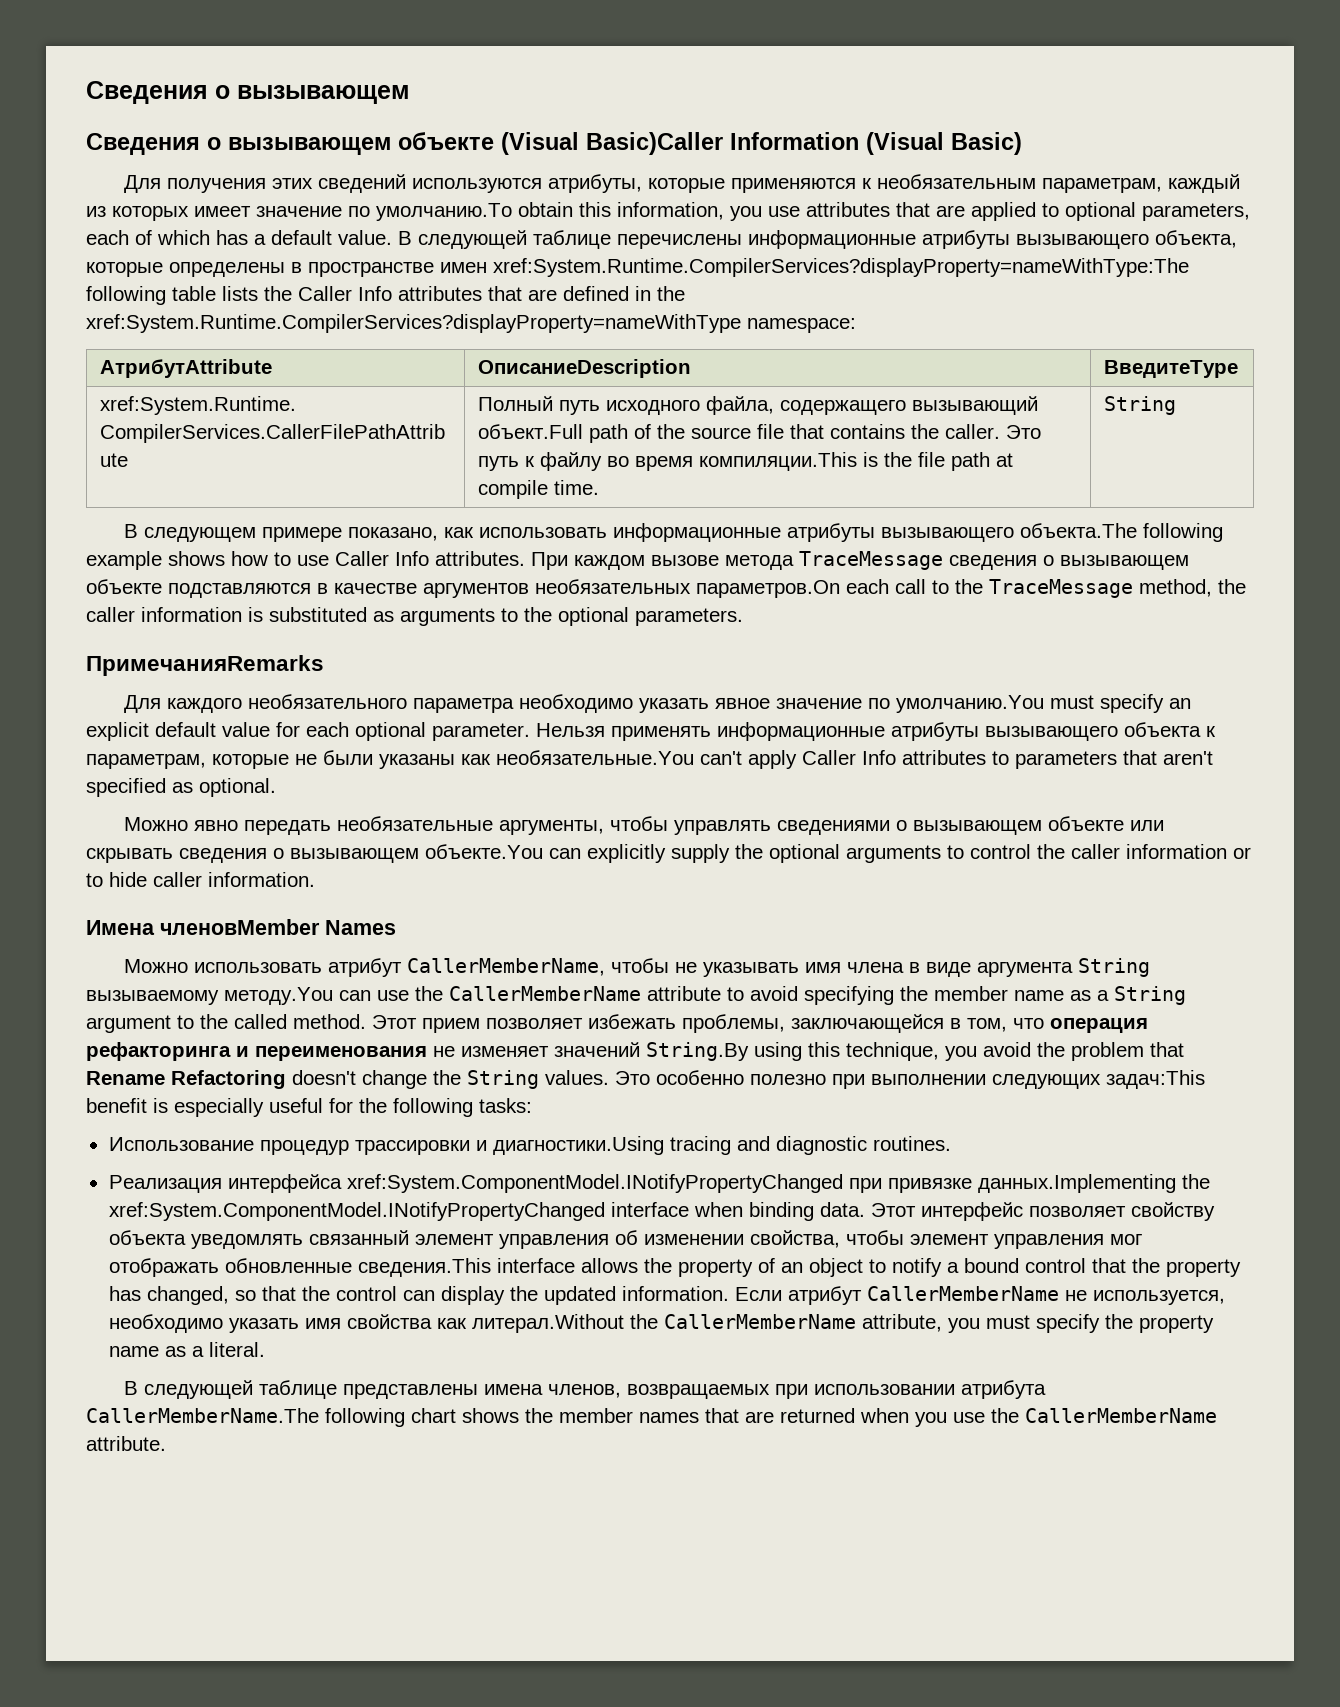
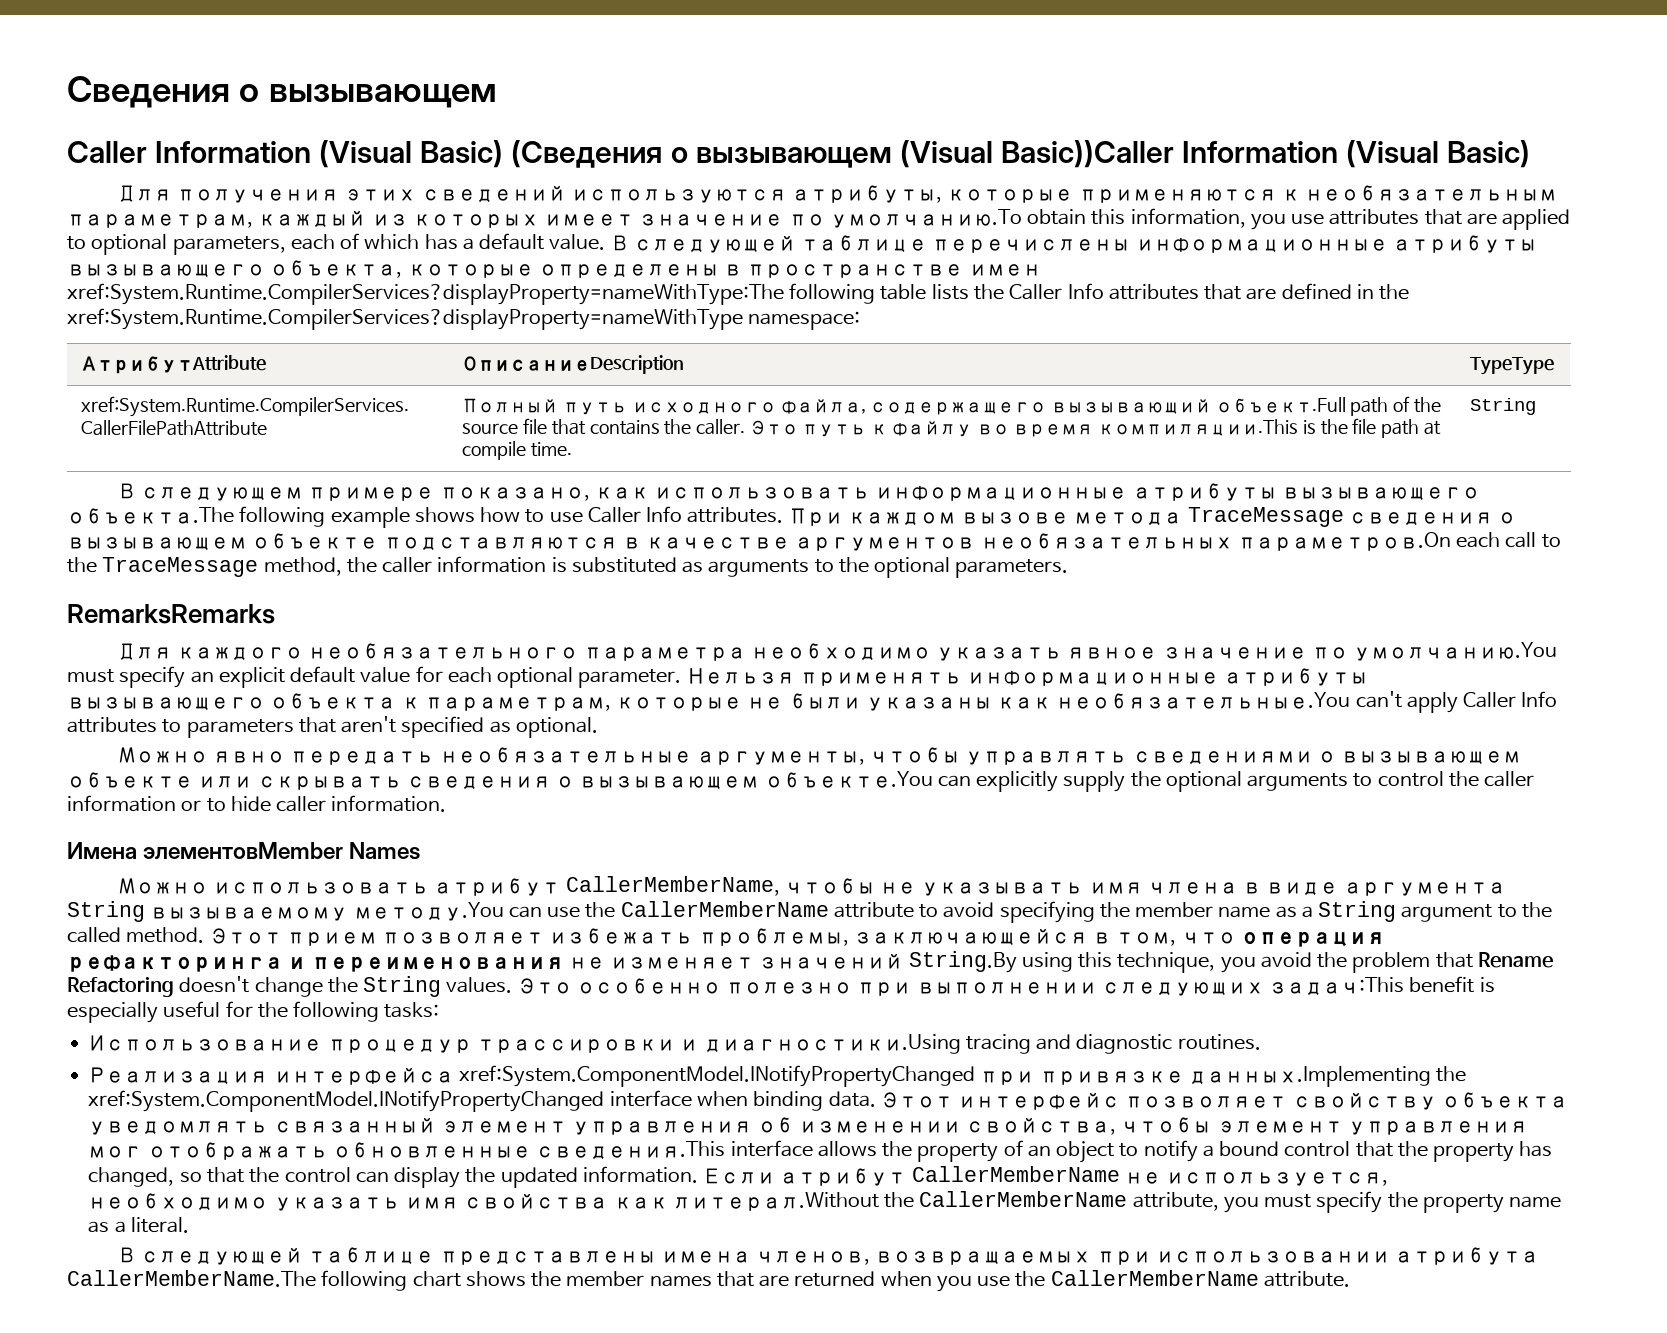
[86,132,723,155] Сведения о вызывающем объекте (Visual Basic)Caller -> [67,140,1174,168] Caller Information (Visual Basic) (Сведения о вызывающем (Visual Basic))Caller
[1103,360,1238,378] ВведитеType -> [1470,357,1555,375] TypeType
[86,655,324,676] ПримечанияRemarks -> [67,604,275,624] RemarksRemarks
[160,919,320,935] членовMember -> [143,842,344,859] элементовMember

